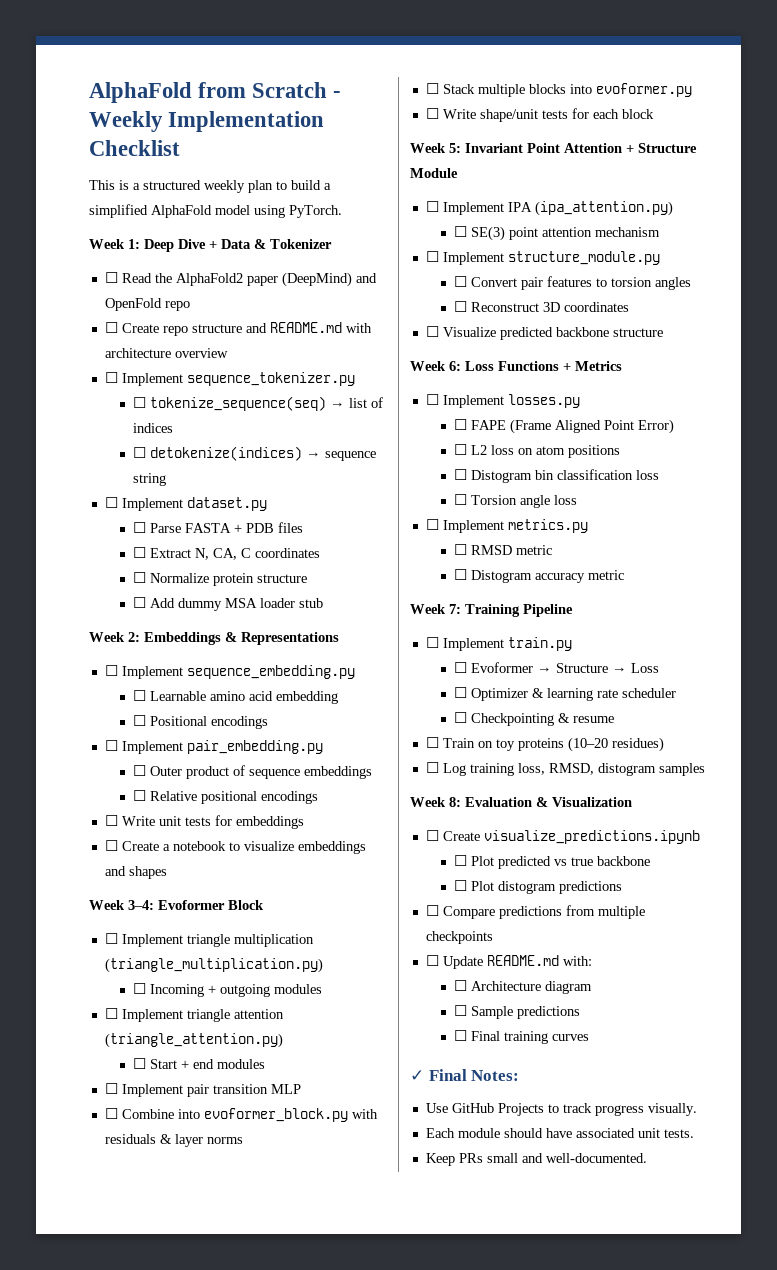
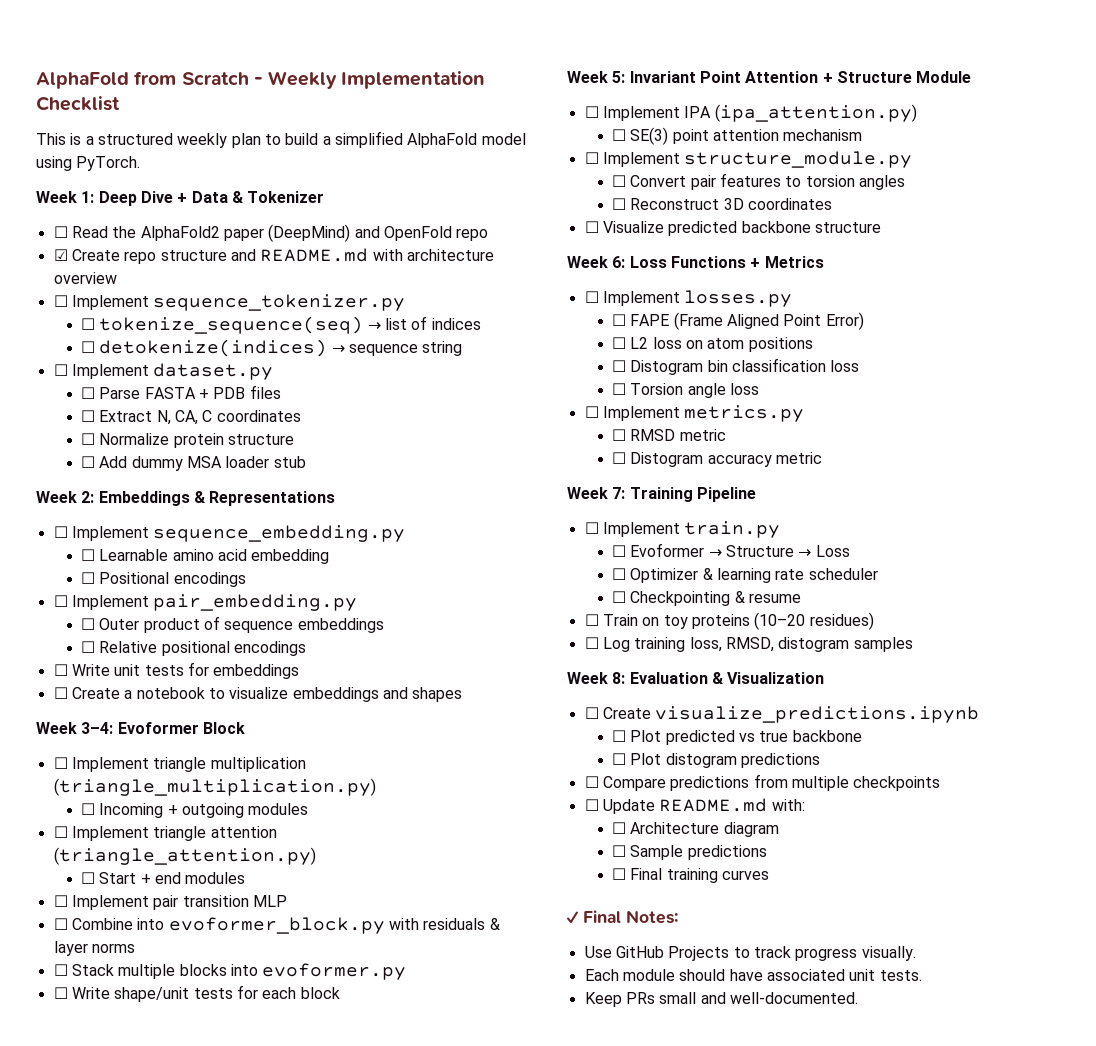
[104,322,118,333] ☐ -> [53,249,68,261] ☑

